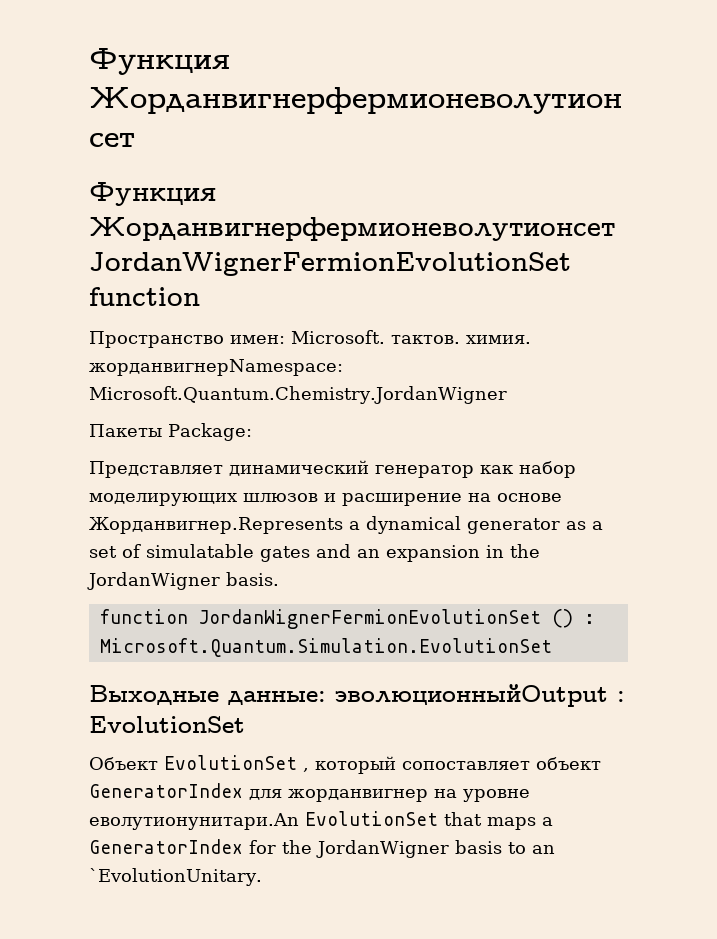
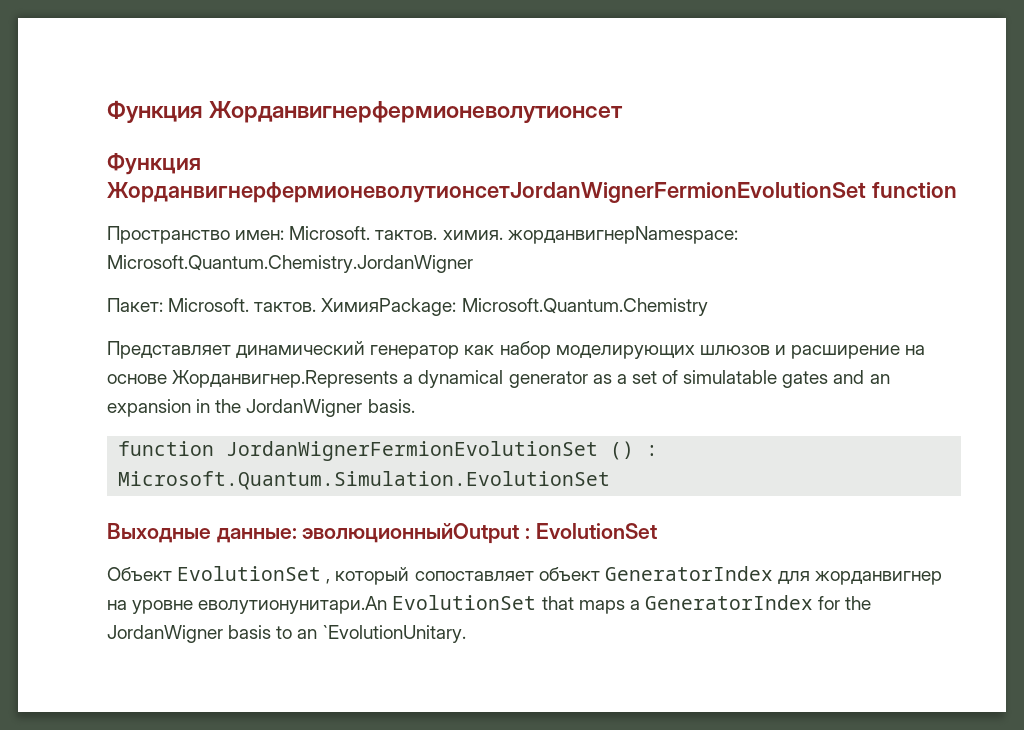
[89,423,252,441] Пакеты Package: -> [107,298,708,316] Пакет: Microsoft. тактов. ХимияPackage: Microsoft.Quantum.Chemistry

